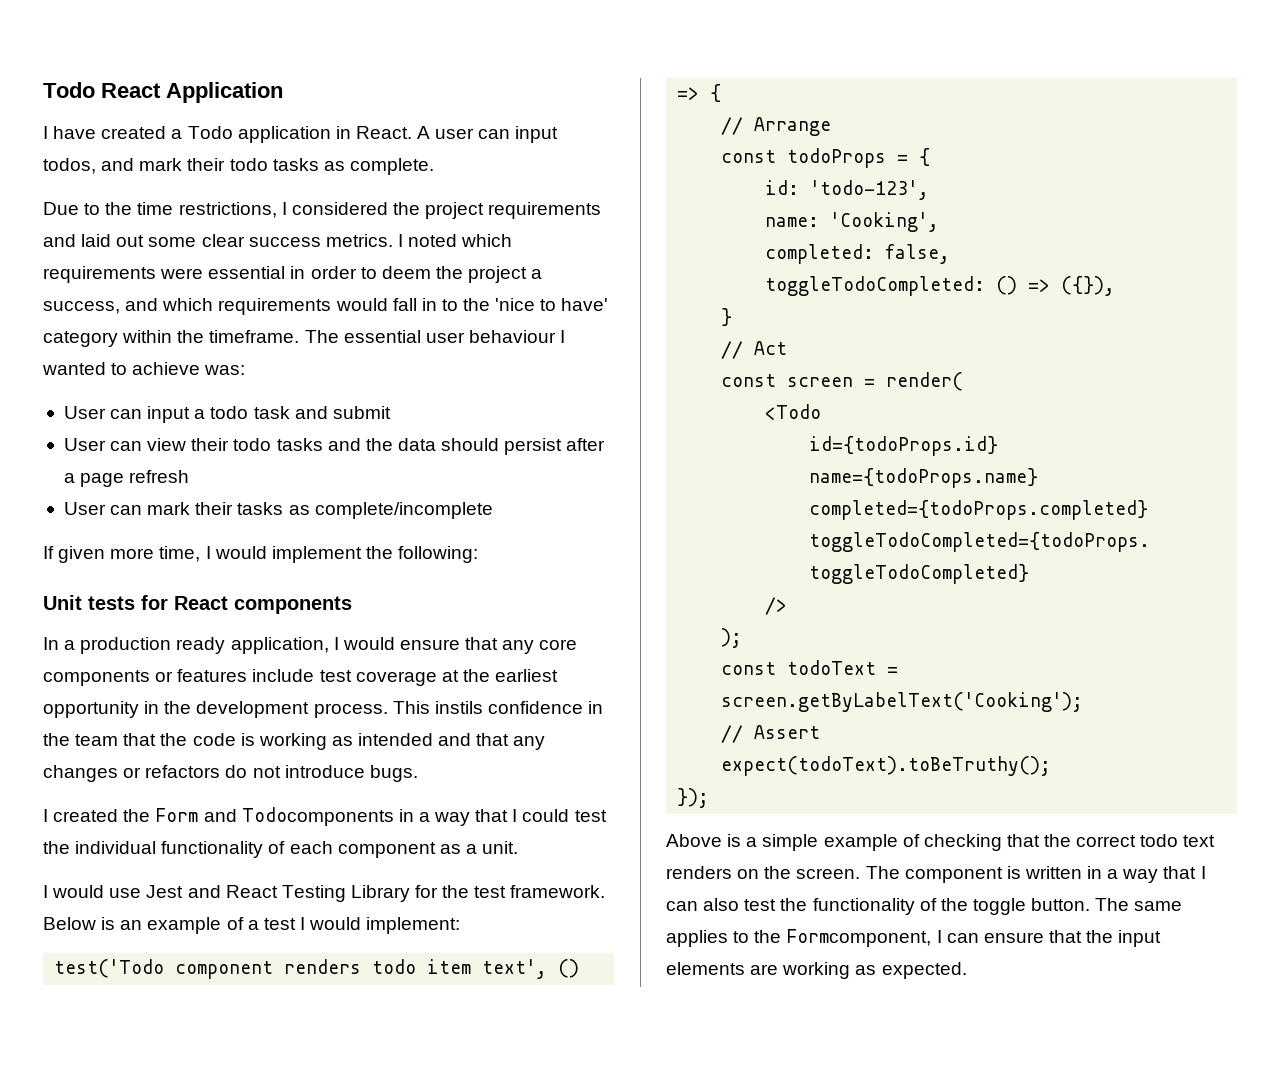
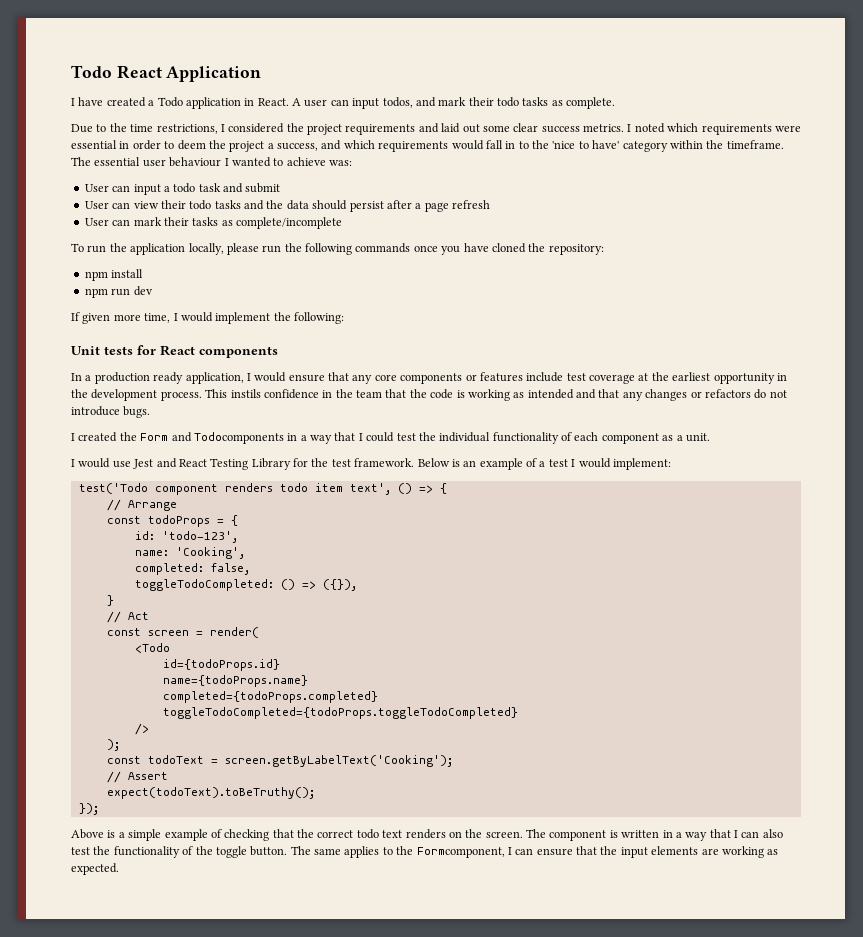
(493, 510) none -> [71,243,604,255] [84,269,144,281] [84,286,153,298] // To run the application locally, please run the following commands once you have cloned the repository: // npm install // npm run dev

